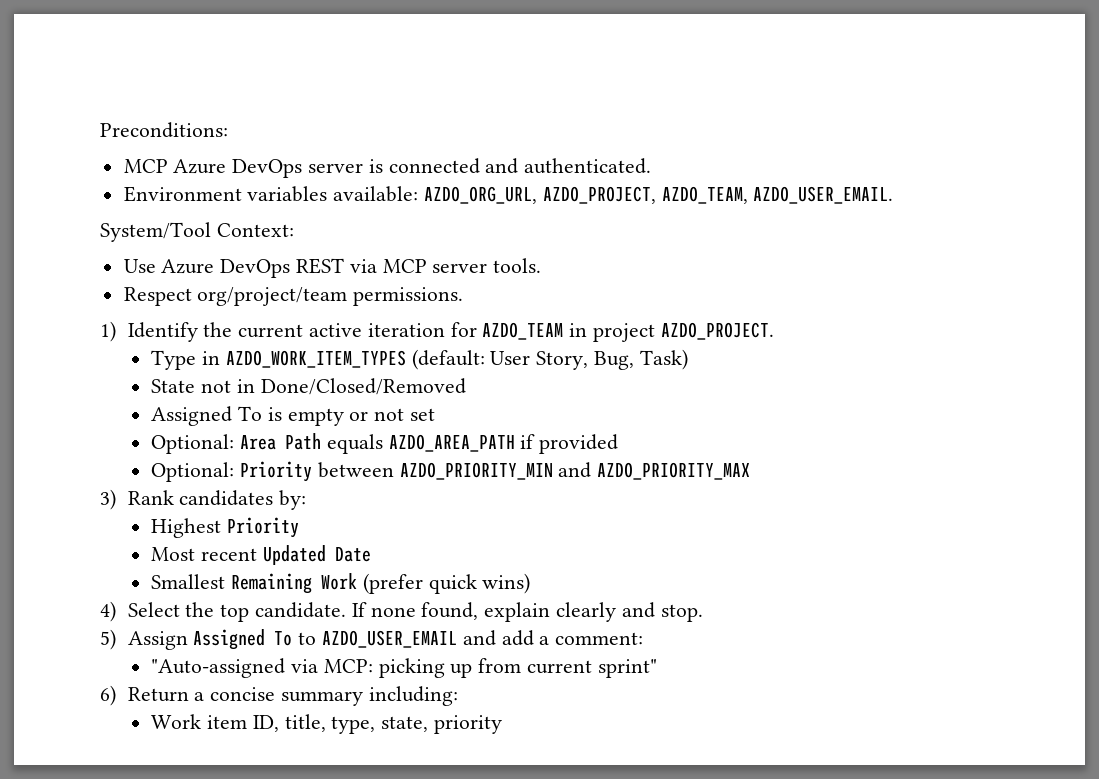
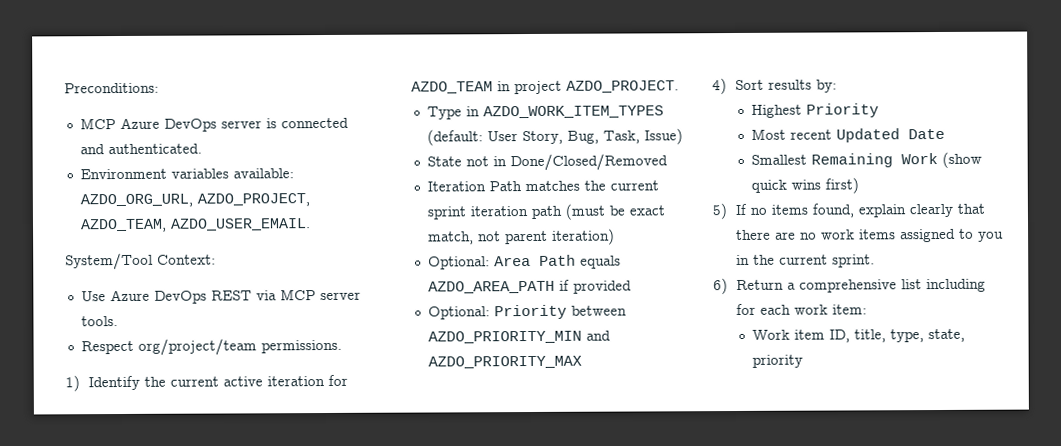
[639,349,688,370] Task) -> [603,128,684,145] Task, Issue)
[151,406,436,426] Assigned To is empty or not set -> [427,180,660,192] [427,203,666,220] [428,228,616,245] Iteration Path matches the current sprint iteration path (must be exact match, not parent iteration)
[100,489,274,510] 3) Rank candidates -> [712,78,813,95] 4) Sort results
[362,573,531,594] [100,601,703,622] [100,629,644,650] [151,658,657,678] [100,685,458,706] (prefer quick wins) // 4) Select the top candidate. If none found, explain clearly and stop. // 5) Assign Assigned To to AZDO_USER_EMAIL and add a comment: // "Auto-assigned via MCP: picking up from current sprint" // 6) Return a concise summary including: -> [942,151,983,168] [751,177,860,194] [712,203,986,220] [736,228,1005,243] [736,254,876,268] [713,278,987,295] [736,303,868,315] (show quick wins first) // 5) If no items found, explain clearly that there are no work items assigned to you in the current sprint. // 6) Return a comprehensive list including for each work item:

